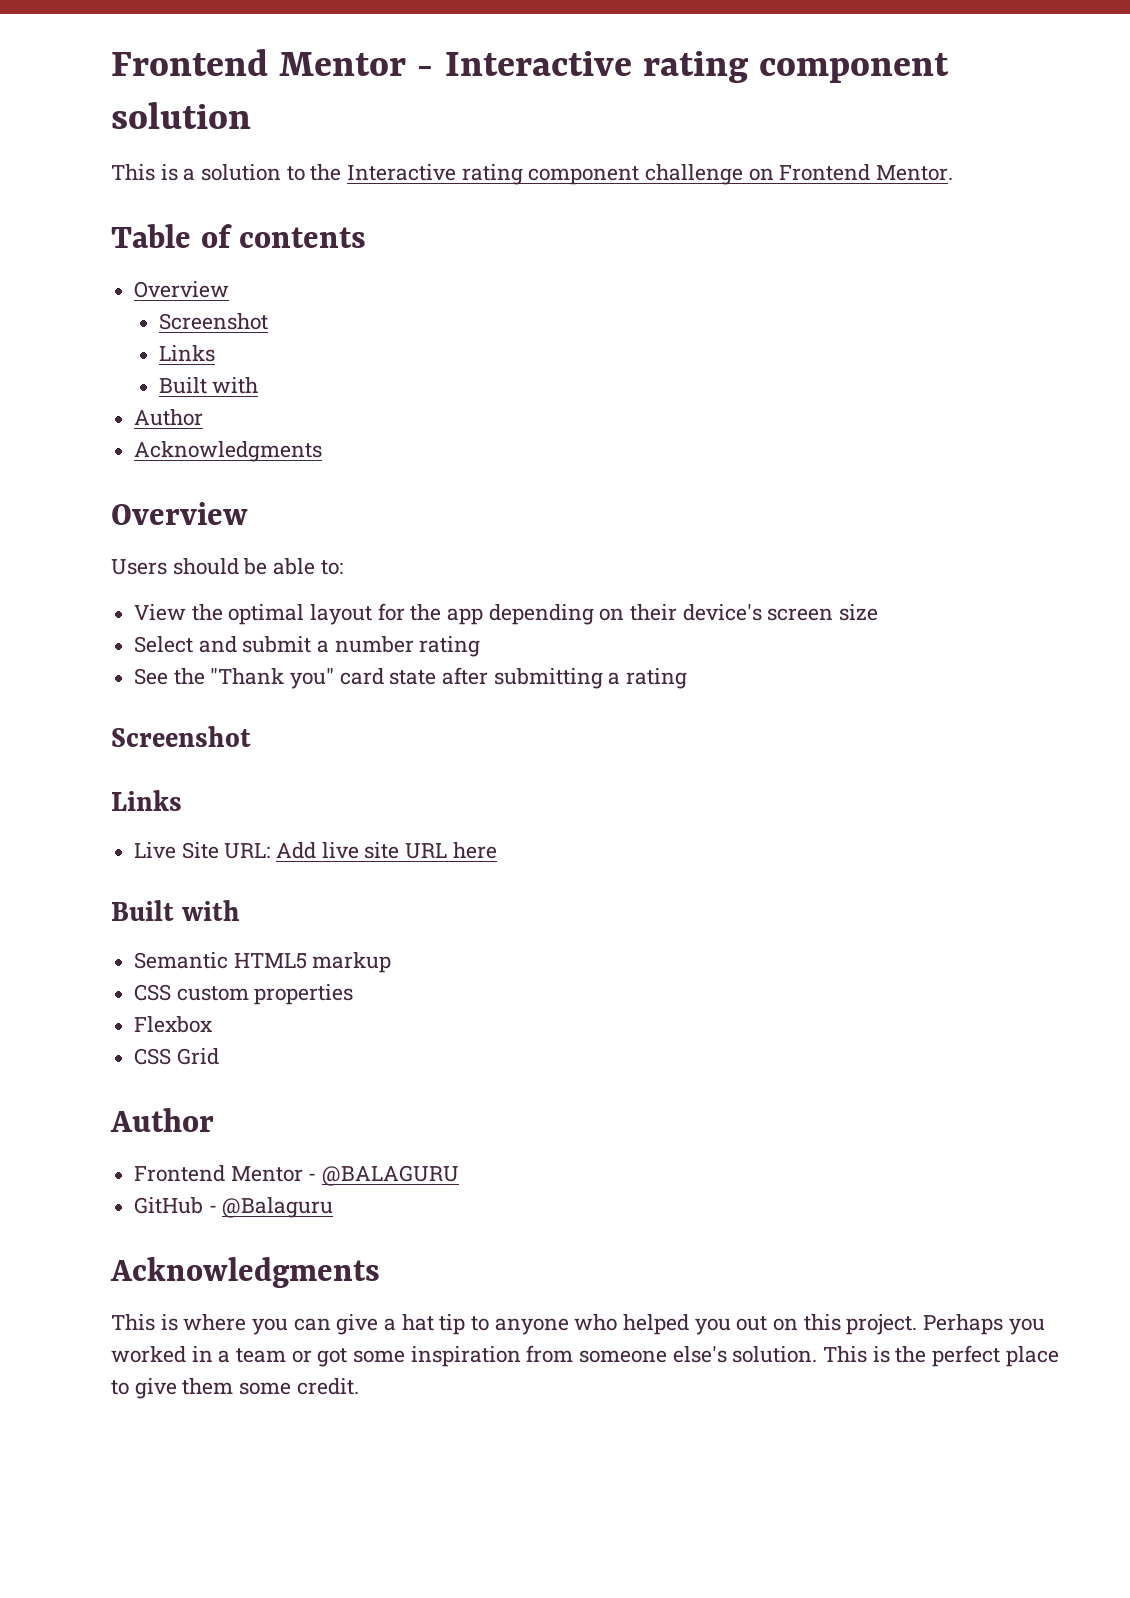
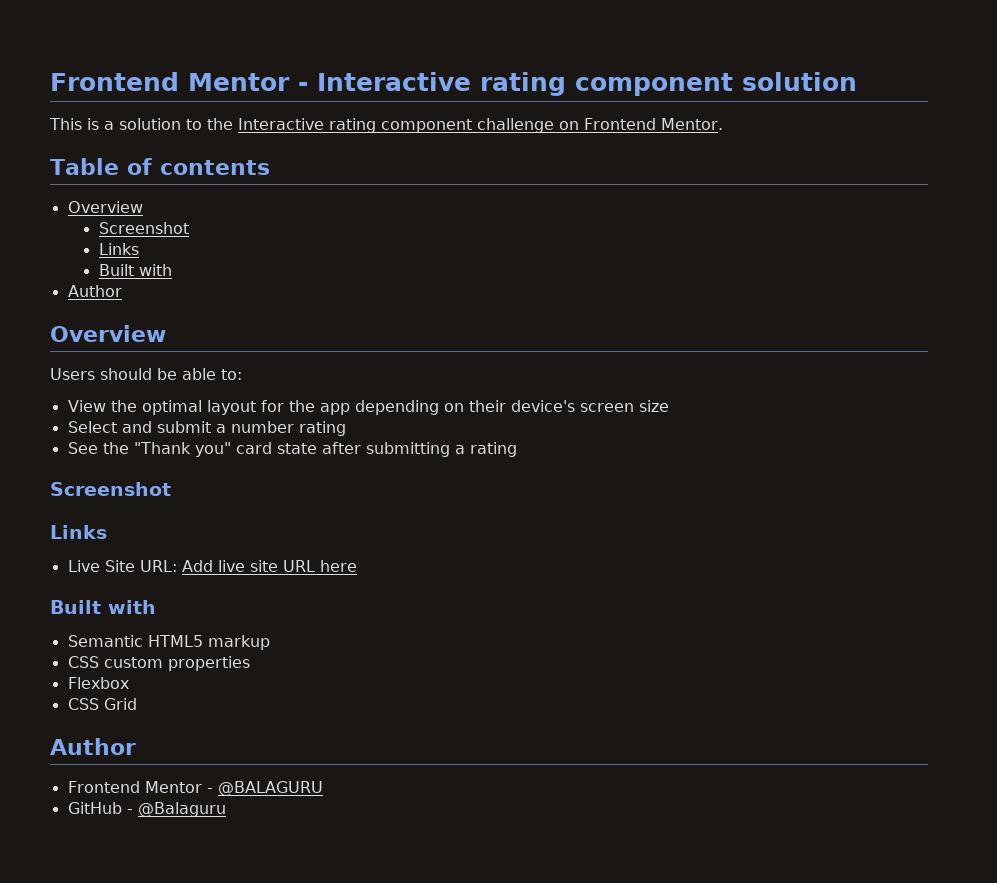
[134,441,323,462] // Acknowledgments -> (122, 291) none
[110,1257,380,1288] [111,1314,1045,1335] [111,1345,1059,1367] [111,1378,359,1399] // Acknowledgments // This is where you can give a hat tip to anyone who helped you out on this project. Perhaps you worked in a team or got some inspiration from someone else's solution. This is the perfect place to give them some credit. -> (226, 809) none

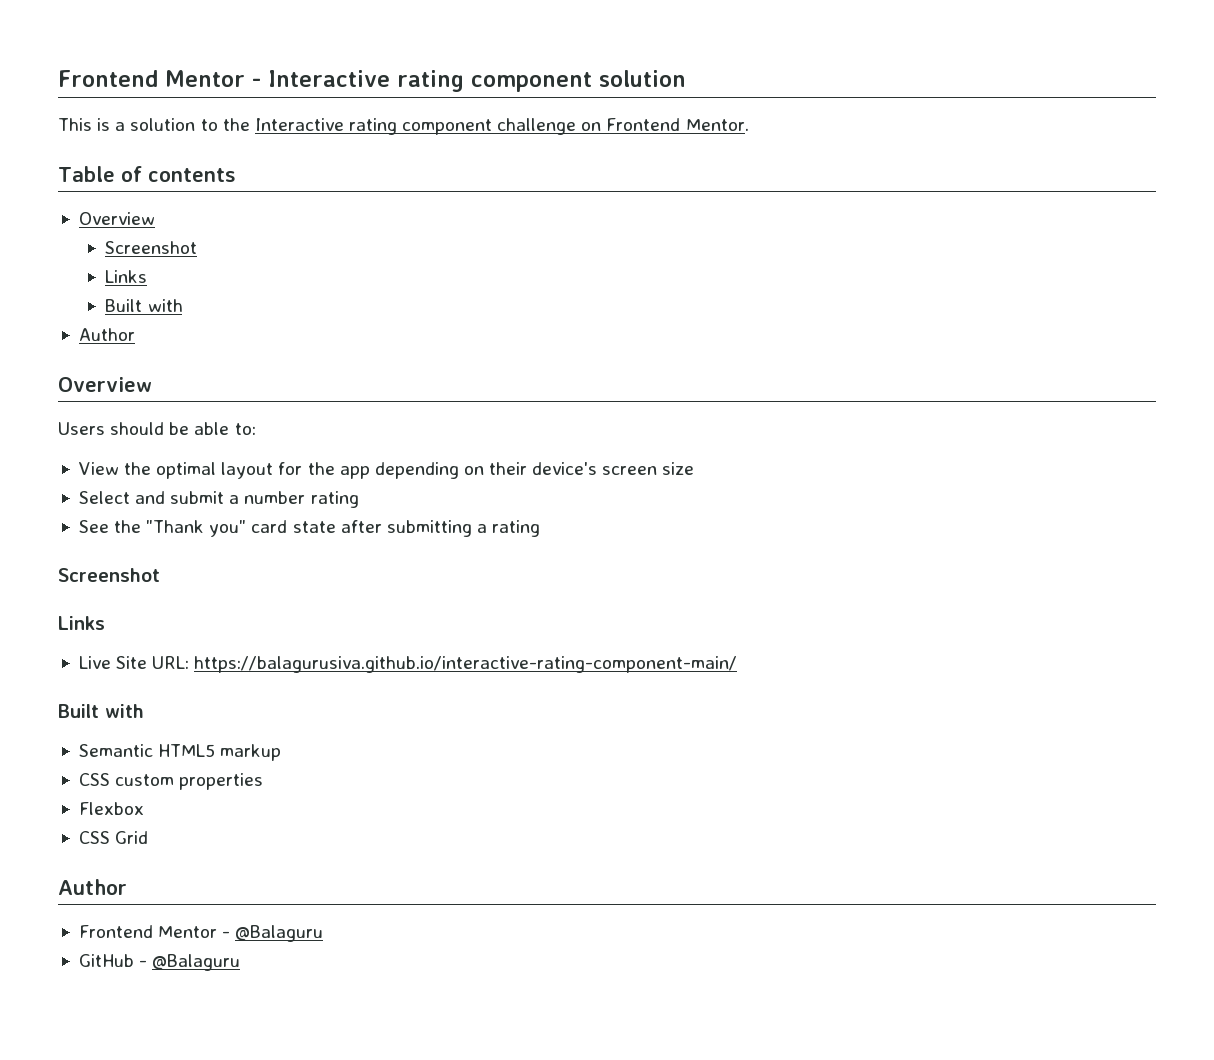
[181,560,357,572] Add live site URL here -> [194,656,738,673] https://balagurusiva.github.io/interactive-rating-component-main/
[217,781,323,796] @BALAGURU -> [235,925,324,942] @Balaguru

